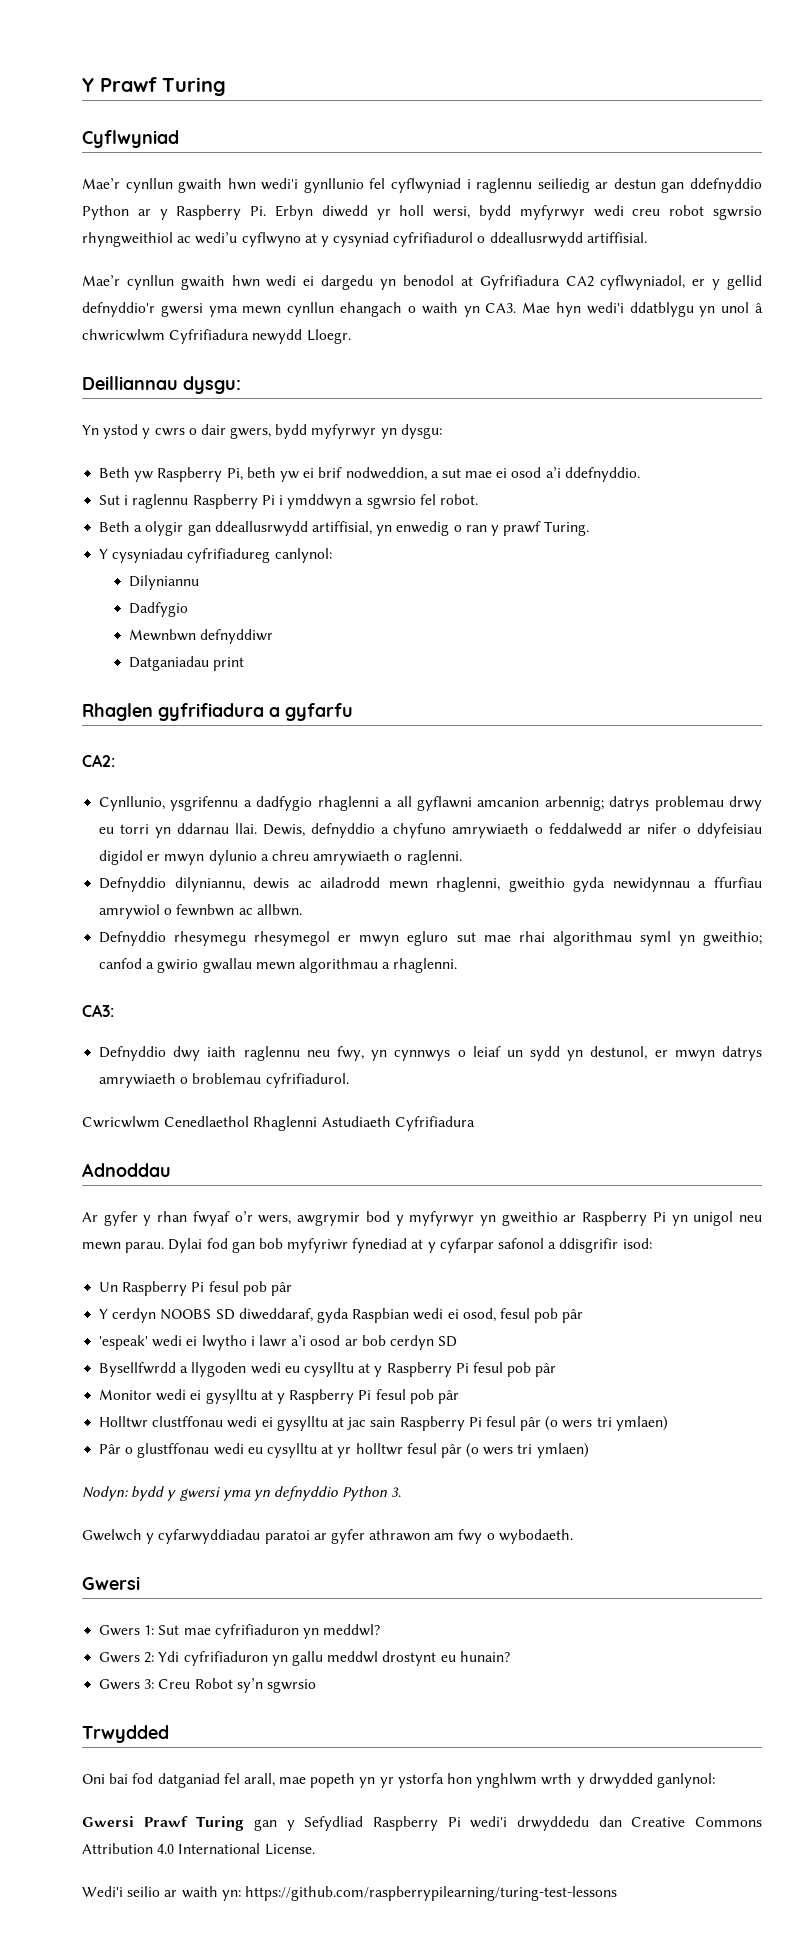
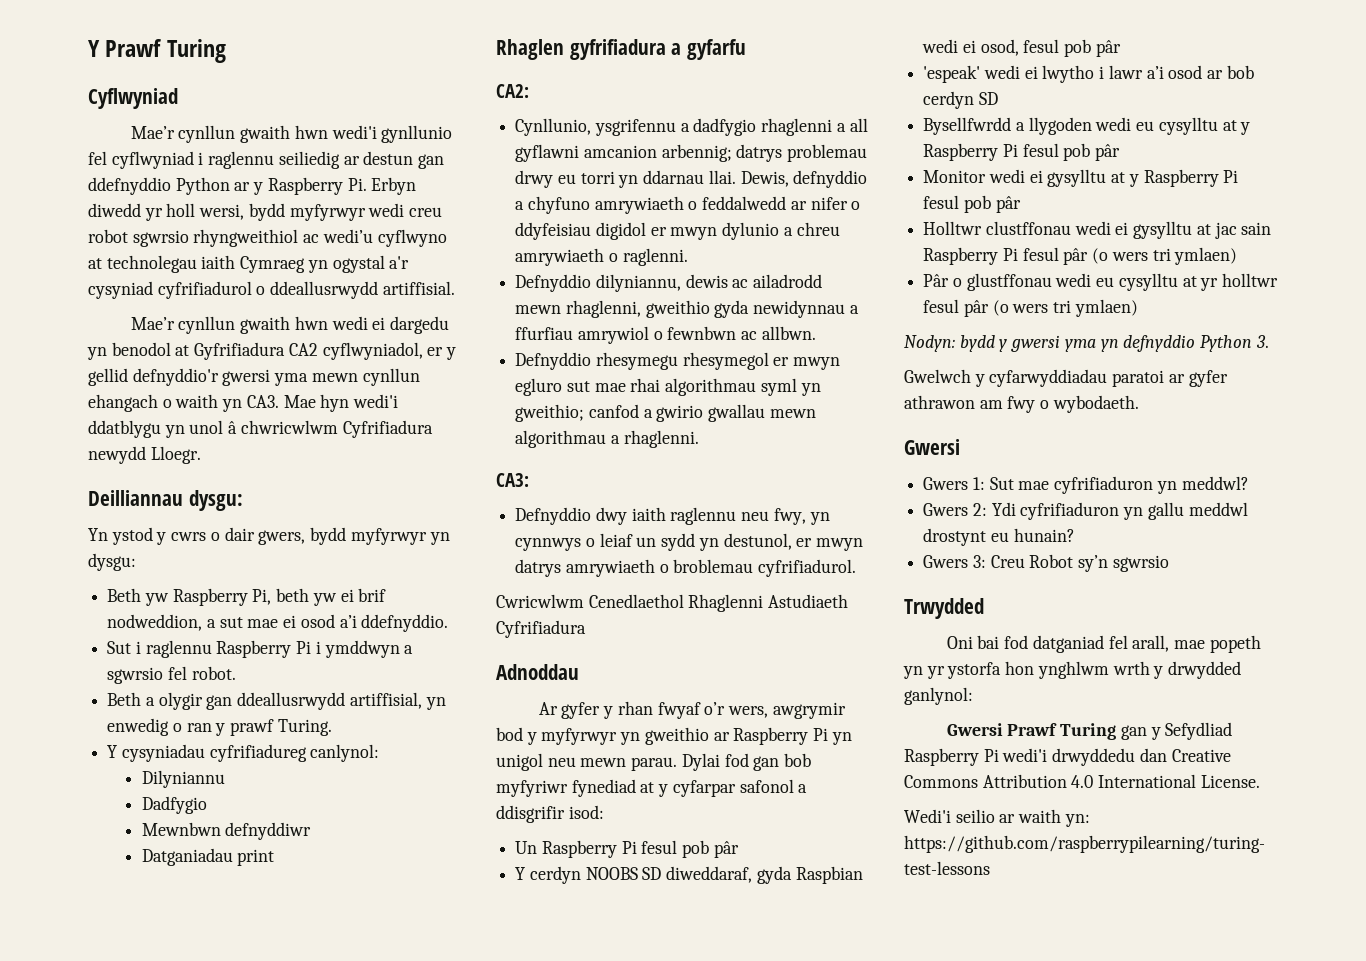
[320,236,329,247] y -> [106,255,410,273] technolegau iaith Cymraeg yn ogystal a'r

